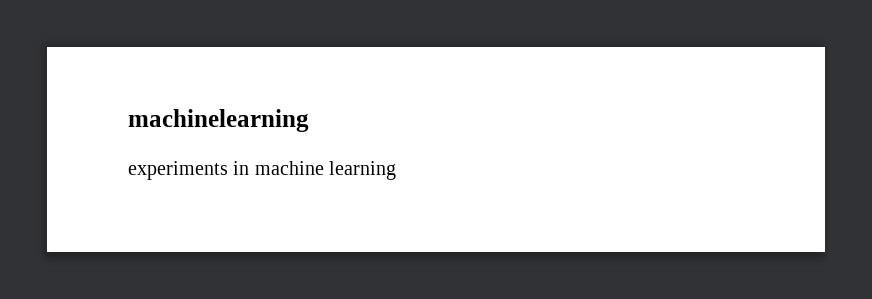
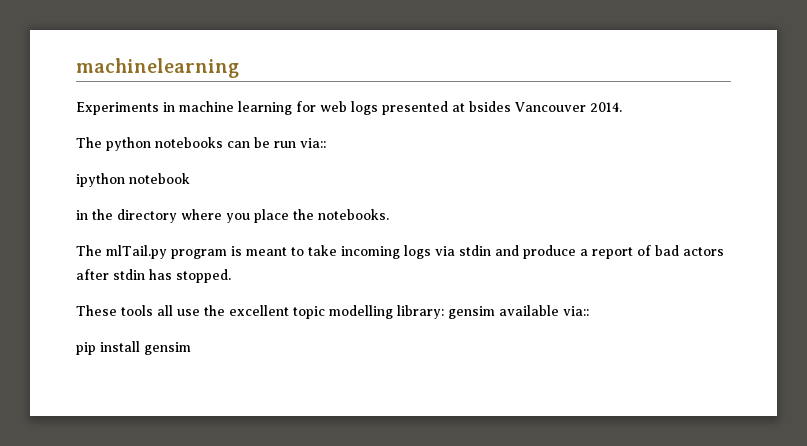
[128,161,228,180] experiments -> [76,102,159,115] Experiments
(397, 170) none -> [296,101,622,115] [76,137,326,151] [76,173,190,187] [76,209,389,223] [76,245,724,259] [76,269,231,283] [76,305,589,319] [76,341,191,355] for web logs presented at bsides Vancouver 2014. // The python notebooks can be run via:: // ipython notebook // in the directory where you place the notebooks. // The mlTail.py program is meant to take incoming logs via stdin and produce a report of bad actors after stdin has stopped. // These tools all use the excellent topic modelling library: gensim available via:: // pip install gensim

